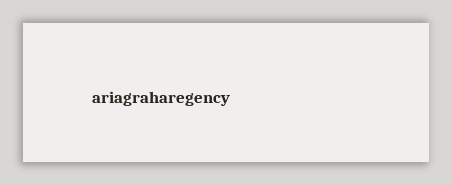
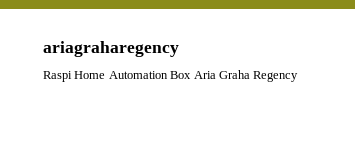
(230, 98) none -> [43,70,299,82] // Raspi Home Automation Box Aria Graha Regency

